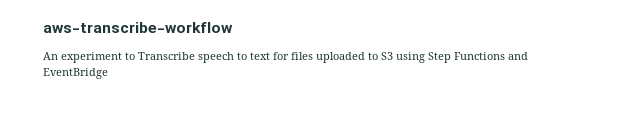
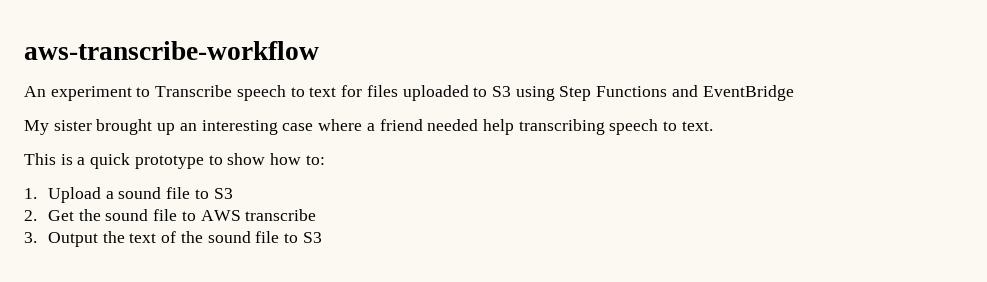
(108, 73) none -> [24,119,713,135] [24,153,325,169] [24,187,233,203] [24,209,317,221] [24,231,322,247] // My sister brought up an interesting case where a friend needed help transcribing speech to text. // This is a quick prototype to show how to: // 1. Upload a sound file to S3 // 2. Get the sound file to AWS transcribe // 3. Output the text of the sound file to S3

